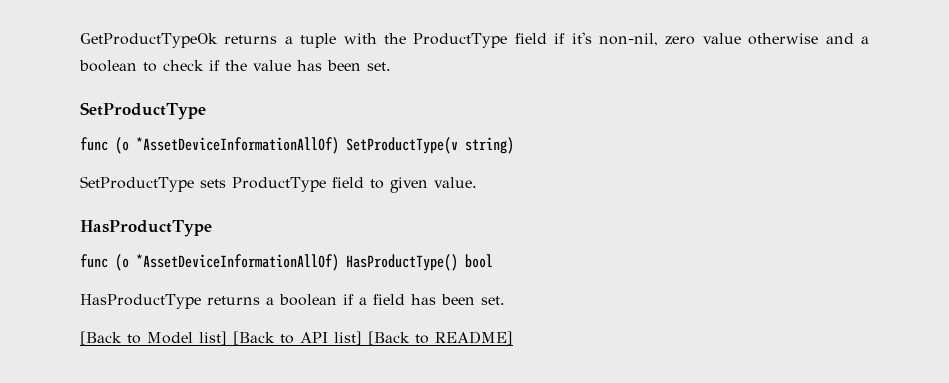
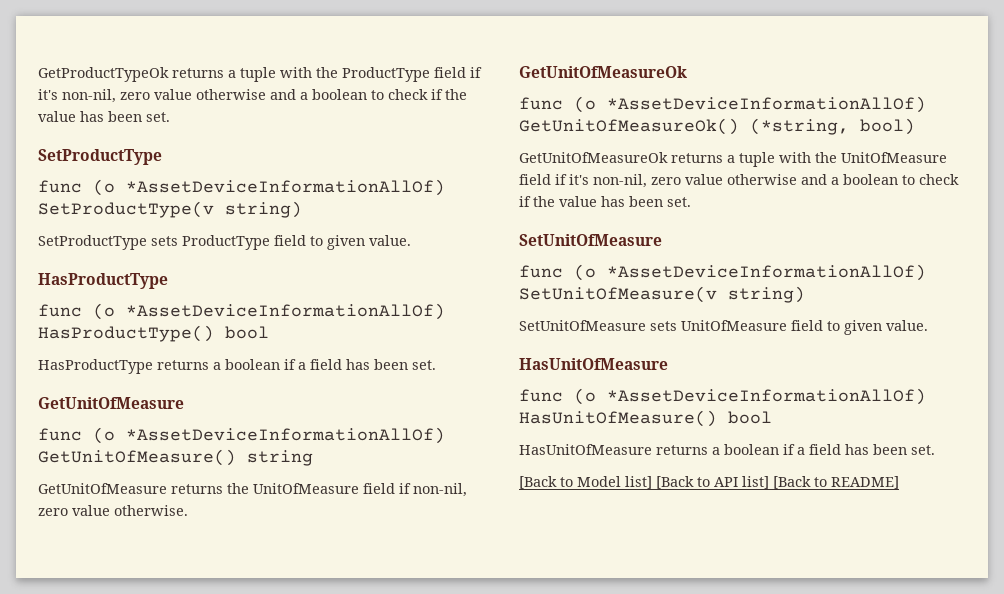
(505, 300) none -> [38,397,184,409] [38,427,445,444] [38,449,313,466] [38,483,467,497] [38,505,188,516] [519,66,687,78] [519,96,926,113] [519,118,915,135] [519,152,947,167] [519,174,959,188] [519,196,691,207] [519,234,662,246] [519,264,926,281] [519,286,805,303] [519,320,928,335] [519,358,668,370] [519,388,926,405] [519,410,772,427] [519,444,935,455] // GetUnitOfMeasure // func (o *AssetDeviceInformationAllOf) GetUnitOfMeasure() string // GetUnitOfMeasure returns the UnitOfMeasure field if non-nil, zero value otherwise. // GetUnitOfMeasureOk // func (o *AssetDeviceInformationAllOf) GetUnitOfMeasureOk() (*string, bool) // GetUnitOfMeasureOk returns a tuple with the UnitOfMeasure field if it's non-nil, zero value otherwise and a boolean to check if the value has been set. // SetUnitOfMeasure // func (o *AssetDeviceInformationAllOf) SetUnitOfMeasure(v string) // SetUnitOfMeasure sets UnitOfMeasure field to given value. // HasUnitOfMeasure // func (o *AssetDeviceInformationAllOf) HasUnitOfMeasure() bool // HasUnitOfMeasure returns a boolean if a field has been set.

